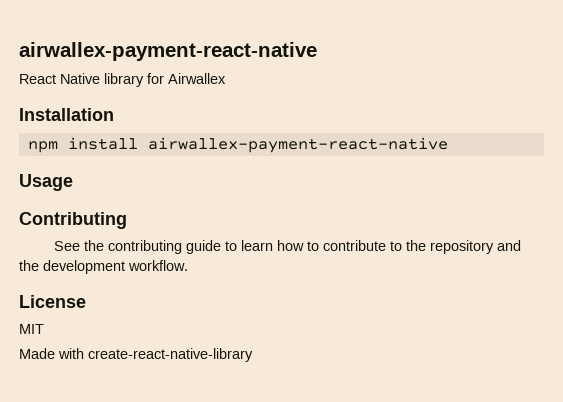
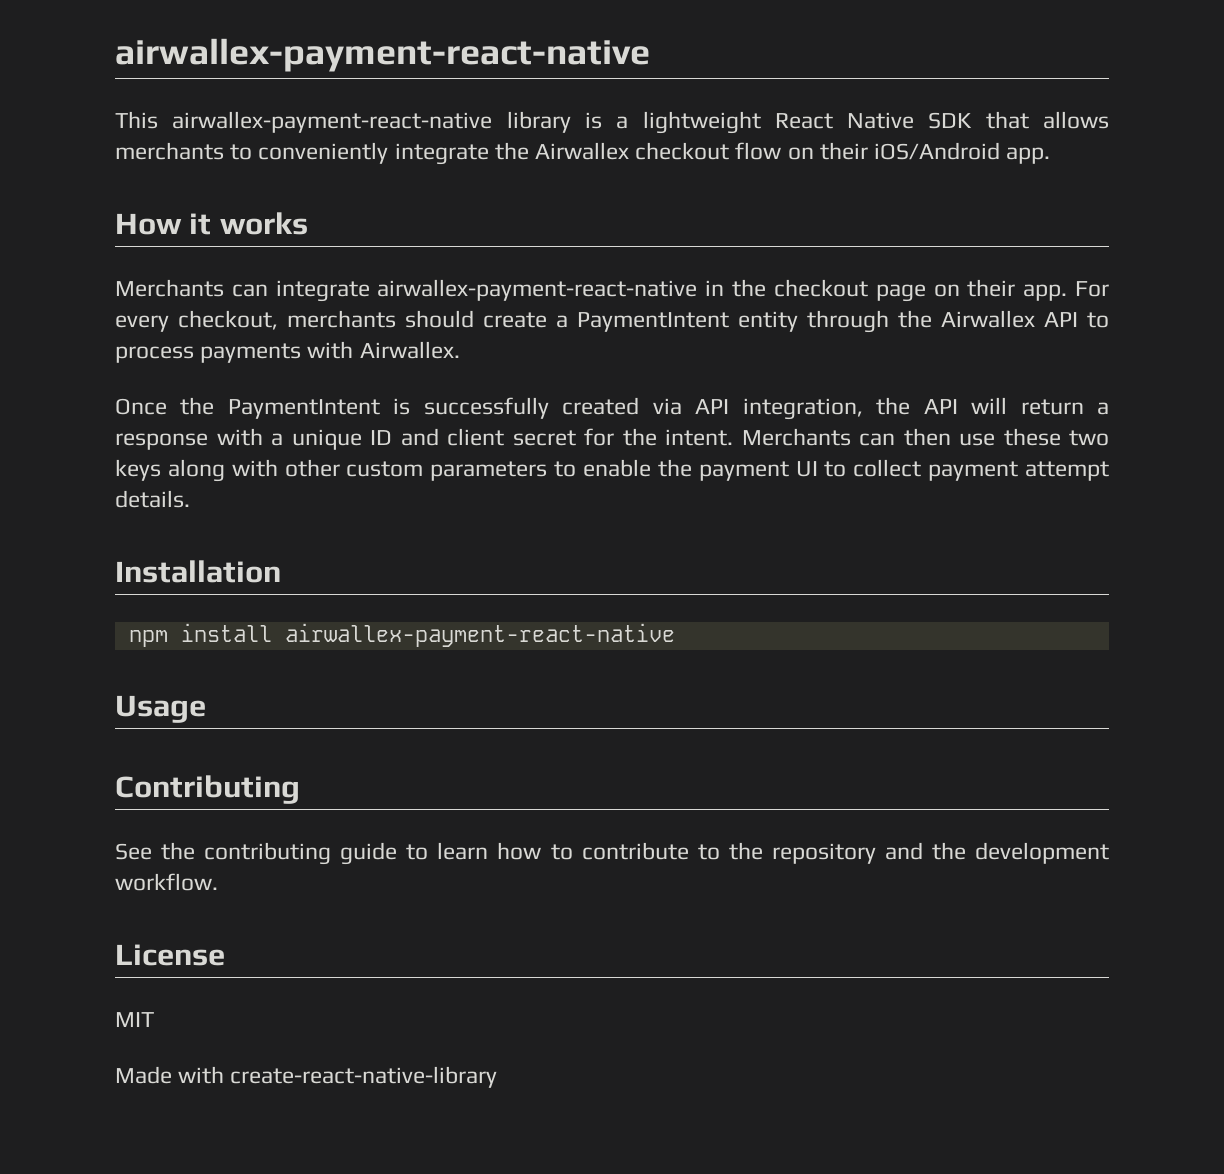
[19,42,317,61] [19,73,226,87] airwallex-payment-react-native // React Native library for Airwallex -> [115,38,650,72] [115,111,1109,134] [115,142,1051,165] [115,212,308,235] [115,279,1110,302] [115,310,1109,333] [115,341,460,363] [115,397,1109,420] [115,428,1109,450] [115,459,1110,482] [115,490,190,508] airwallex-payment-react-native // This airwallex-payment-react-native library is a lightweight React Native SDK that allows merchants to conveniently integrate the Airwallex checkout flow on their iOS/Android app. // How it works // Merchants can integrate airwallex-payment-react-native in the checkout page on their app. For every checkout, merchants should create a PaymentIntent entity through the Airwallex API to process payments with Airwallex. // Once the PaymentIntent is successfully created via API integration, the API will return a response with a unique ID and client secret for the intent. Merchants can then use these two keys along with other custom parameters to enable the payment UI to collect payment attempt details.

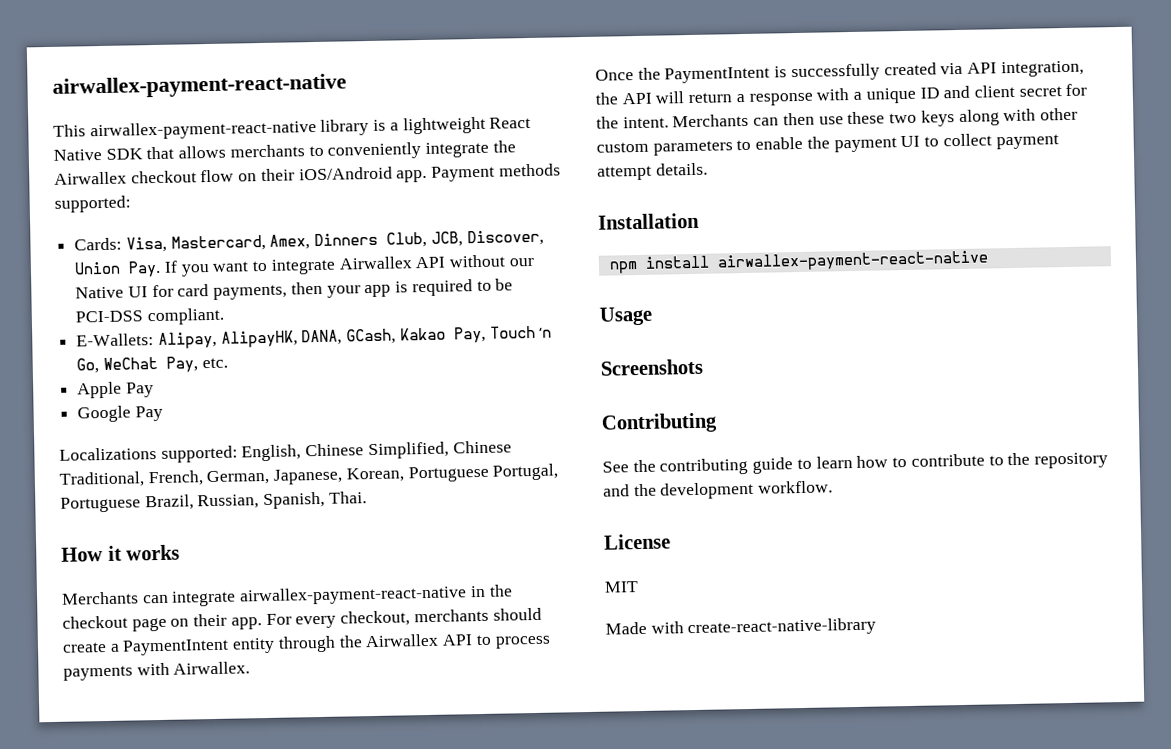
(1051, 155) none -> [431,163,561,182] [54,195,131,213] [74,229,544,253] [74,254,534,278] [75,278,514,300] [75,307,224,326] [76,325,552,349] [76,356,228,374] [77,381,154,399] [77,405,163,423] [59,440,512,463] [59,463,559,488] [60,491,367,513] Payment methods supported: // Cards: Visa, Mastercard, Amex, Dinners Club, JCB, Discover, Union Pay. If you want to integrate Airwallex API without our Native UI for card payments, then your app is required to be PCI-DSS compliant. // E-Wallets: Alipay, AlipayHK, DANA, GCash, Kakao Pay, Touch ‘n Go, WeChat Pay, etc. // Apple Pay // Google Pay // Localizations supported: English, Chinese Simplified, Chinese Traditional, French, German, Japanese, Korean, Portuguese Portugal, Portuguese Brazil, Russian, Spanish, Thai.
(206, 709) none -> [600,358,704,376] // Screenshots

